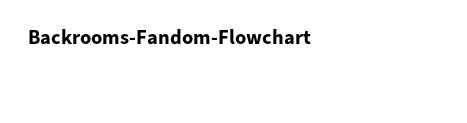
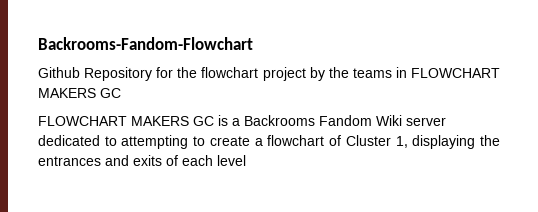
(311, 37) none -> [38,67,501,81] [38,88,121,98] [38,115,446,126] [38,135,501,149] [38,155,246,166] // Github Repository for the flowchart project by the teams in FLOWCHART MAKERS GC // FLOWCHART MAKERS GC is a Backrooms Fandom Wiki server dedicated to attempting to create a flowchart of Cluster 1, displaying the entrances and exits of each level

